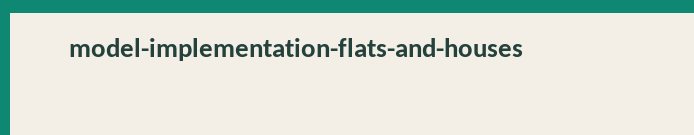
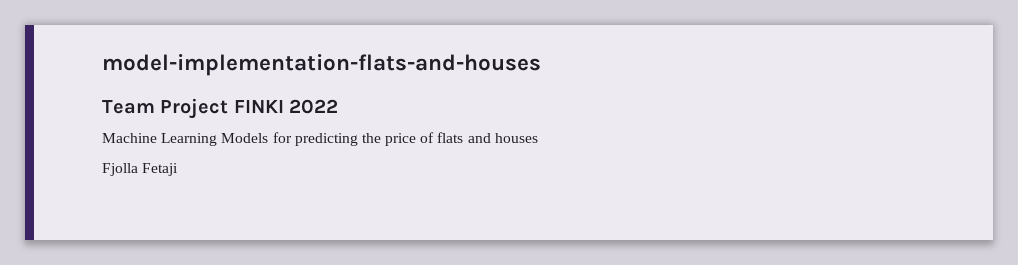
(523, 49) none -> [102,98,339,119] [102,132,538,146] [102,163,179,176] // Team Project FINKI 2022 // Machine Learning Models for predicting the price of flats and houses // Fjolla Fetaji

